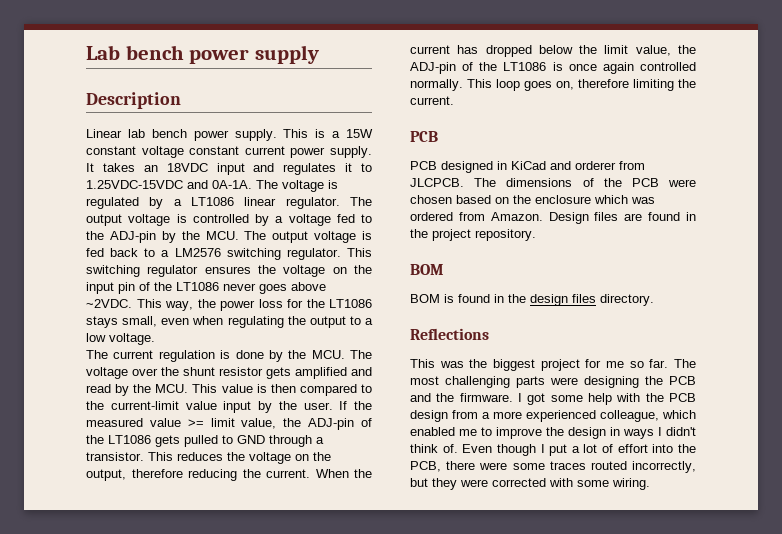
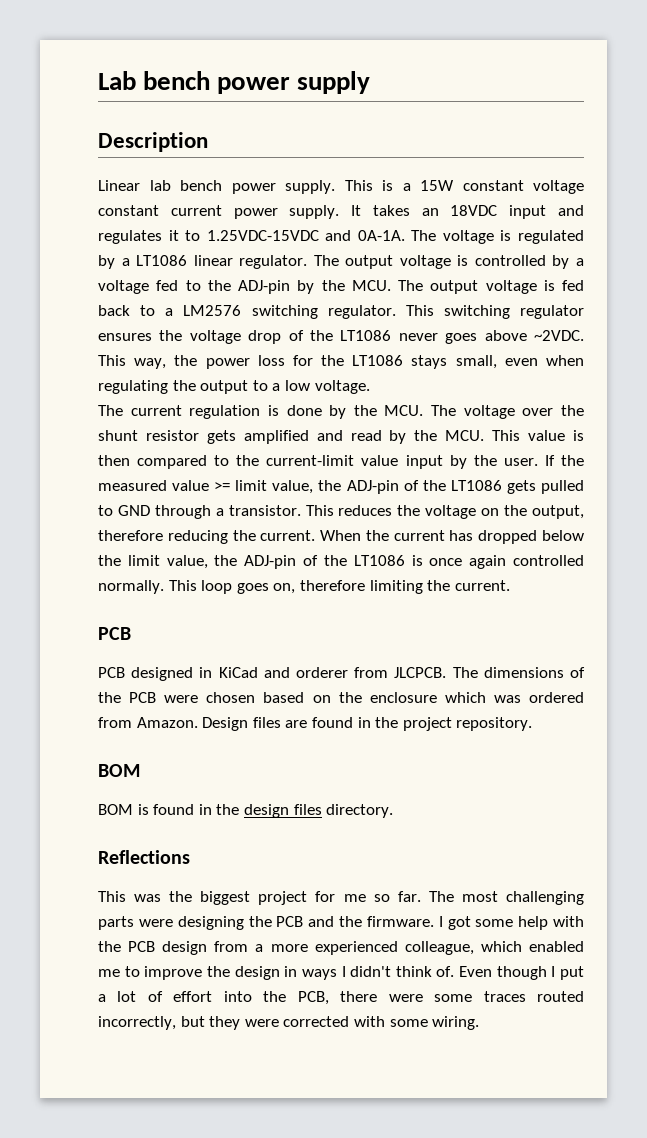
[332,265,373,274] [86,282,135,294] on the input pin -> [248,330,282,344] drop

